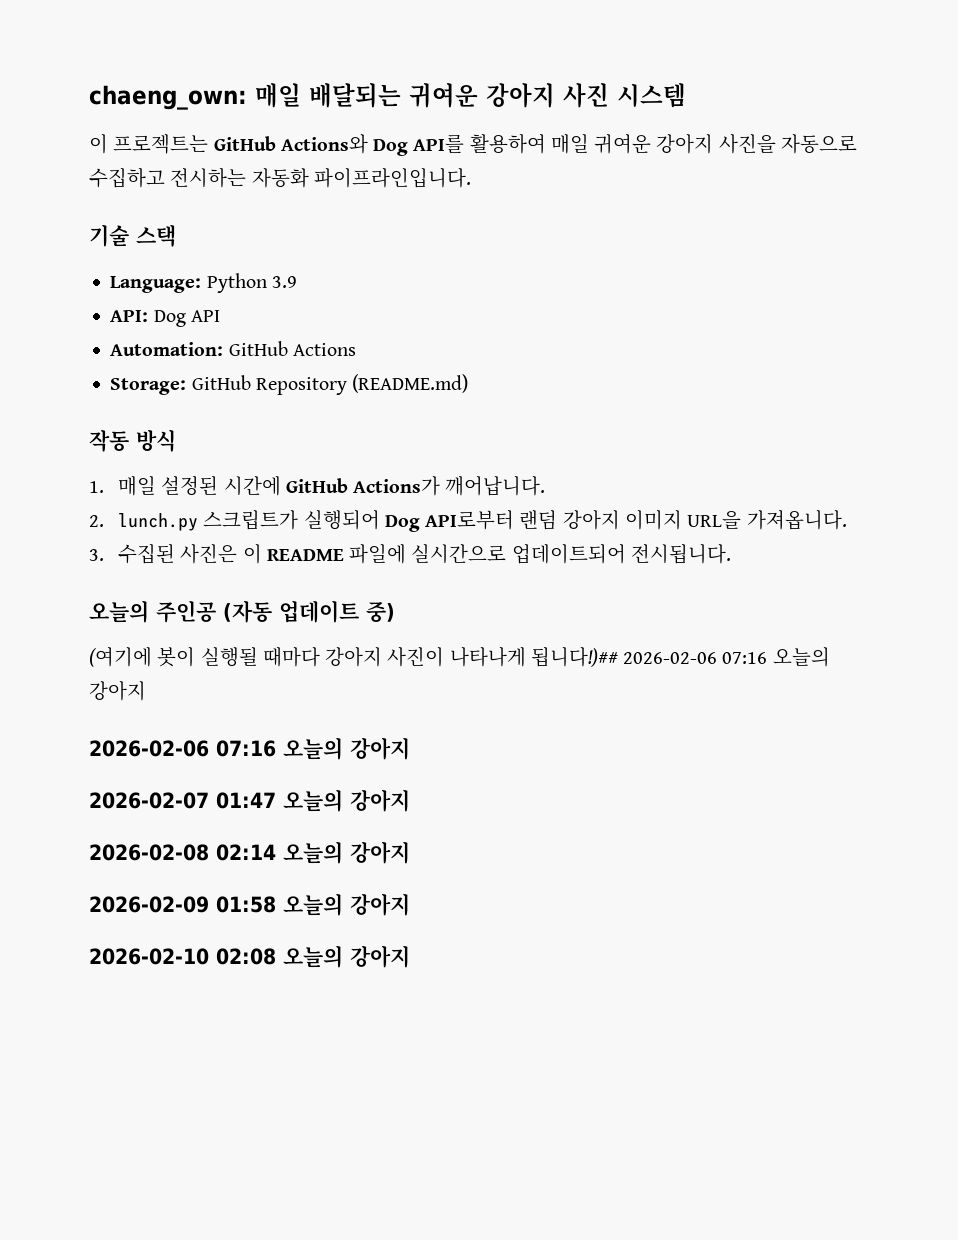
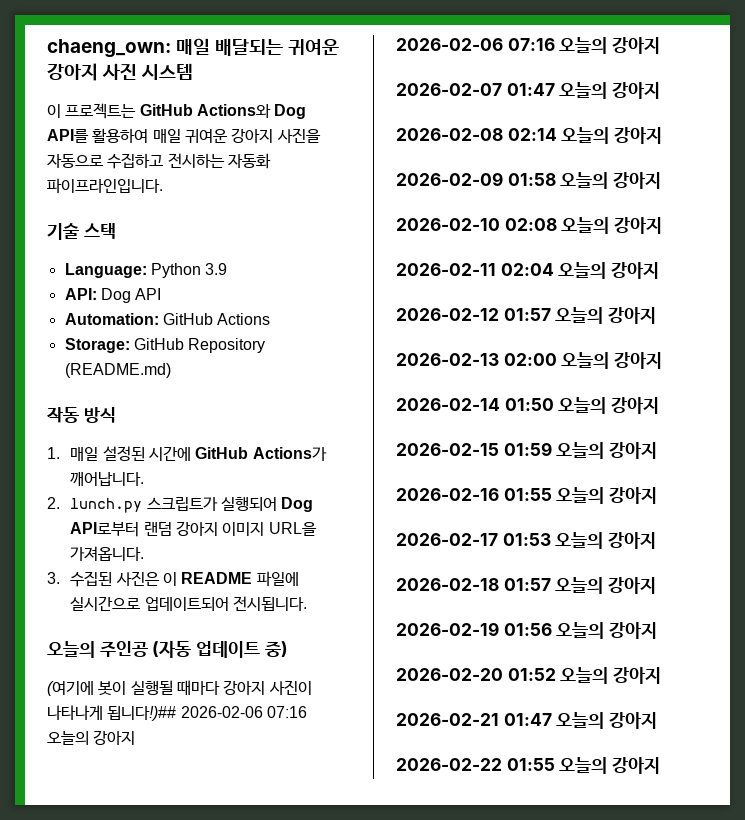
(410, 956) none -> [396,262,660,279] [396,307,657,324] [396,352,663,369] [396,397,660,414] [396,442,658,459] [396,487,658,504] [396,532,657,549] [396,577,657,594] [396,622,658,639] [396,667,662,684] [396,712,658,729] [396,757,661,774] // 2026-02-11 02:04 오늘의 강아지 // 2026-02-12 01:57 오늘의 강아지 // 2026-02-13 02:00 오늘의 강아지 // 2026-02-14 01:50 오늘의 강아지 // 2026-02-15 01:59 오늘의 강아지 // 2026-02-16 01:55 오늘의 강아지 // 2026-02-17 01:53 오늘의 강아지 // 2026-02-18 01:57 오늘의 강아지 // 2026-02-19 01:56 오늘의 강아지 // 2026-02-20 01:52 오늘의 강아지 // 2026-02-21 01:47 오늘의 강아지 // 2026-02-22 01:55 오늘의 강아지

